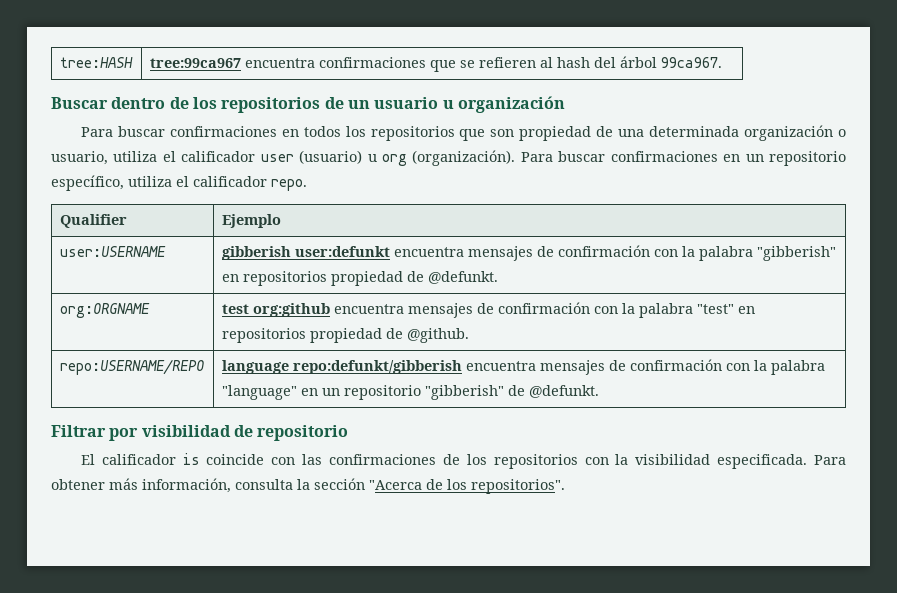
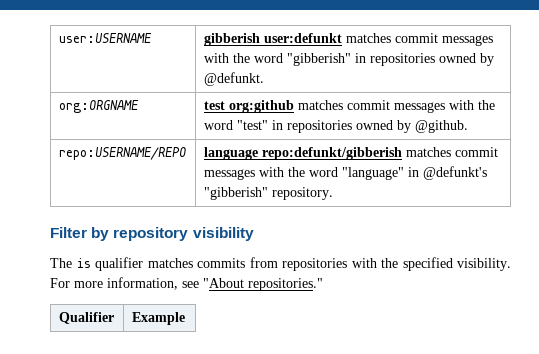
[59,57,133,68] [149,56,722,72] [51,96,565,113] [80,125,847,141] [51,150,847,166] [51,175,307,191] [59,214,127,228] [221,214,281,228] [59,246,166,257] [221,245,836,261] [221,271,498,286] [59,303,150,318] [221,302,755,318] [221,328,469,343] [59,359,204,375] [221,359,825,375] [221,385,599,400] [51,425,349,441] [80,453,847,469] [51,478,565,494] tree:HASH | tree:99ca967 encuentra confirmaciones que se refieren al hash del árbol 99ca967. // Buscar dentro de los repositorios de un usuario u organización // Para buscar confirmaciones en todos los repositorios que son propiedad de una determinada organización o usuario, utiliza el calificador user (usuario) u org (organización). Para buscar confirmaciones en un repositorio específico, utiliza el calificador repo. // Qualifier | Ejemplo // user:USERNAME | gibberish user:defunkt encuentra mensajes de confirmación con la palabra "gibberish" en repositorios propiedad de @defunkt. // org:ORGNAME | test org:github encuentra mensajes de confirmación con la palabra "test" en repositorios propiedad de @github. // repo:USERNAME/REPO | language repo:defunkt/gibberish encuentra mensajes de confirmación con la palabra "language" en un repositorio "gibberish" de @defunkt. // Filtrar por visibilidad de repositorio // El calificador is coincide con las confirmaciones de los repositorios con la visibilidad especificada. Para obtener más información, consulta la sección "Acerca de los repositorios". -> [58,33,152,43] [203,33,493,46] [203,53,494,66] [203,72,264,86] [58,100,139,113] [203,100,495,113] [203,120,468,133] [58,147,186,160] [203,147,498,160] [203,166,487,180] [203,187,333,200] [50,227,254,241] [50,257,511,271] [50,277,323,291] [58,312,114,324] [131,312,185,325] user:USERNAME | gibberish user:defunkt matches commit messages with the word "gibberish" in repositories owned by @defunkt. // org:ORGNAME | test org:github matches commit messages with the word "test" in repositories owned by @github. // repo:USERNAME/REPO | language repo:defunkt/gibberish matches commit messages with the word "language" in @defunkt's "gibberish" repository. // Filter by repository visibility // The is qualifier matches commits from repositories with the specified visibility. For more information, see "About repositories." // Qualifier | Example

